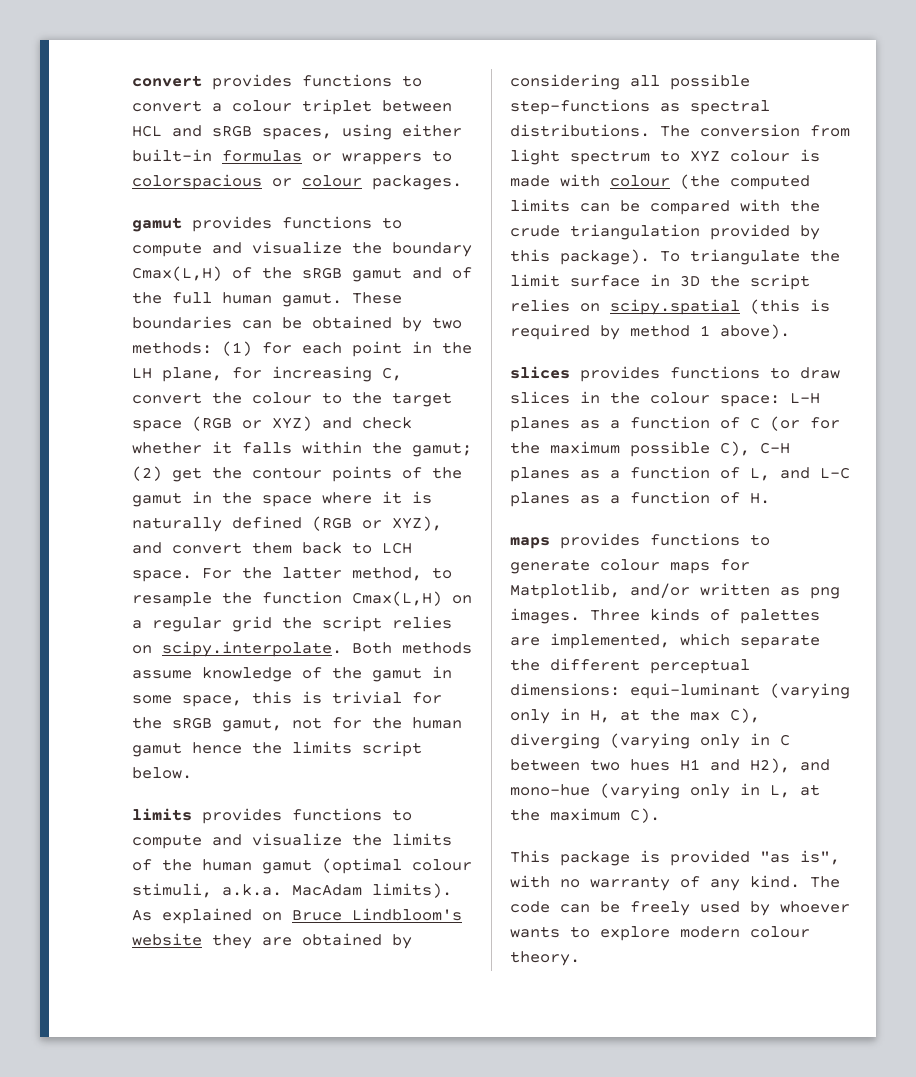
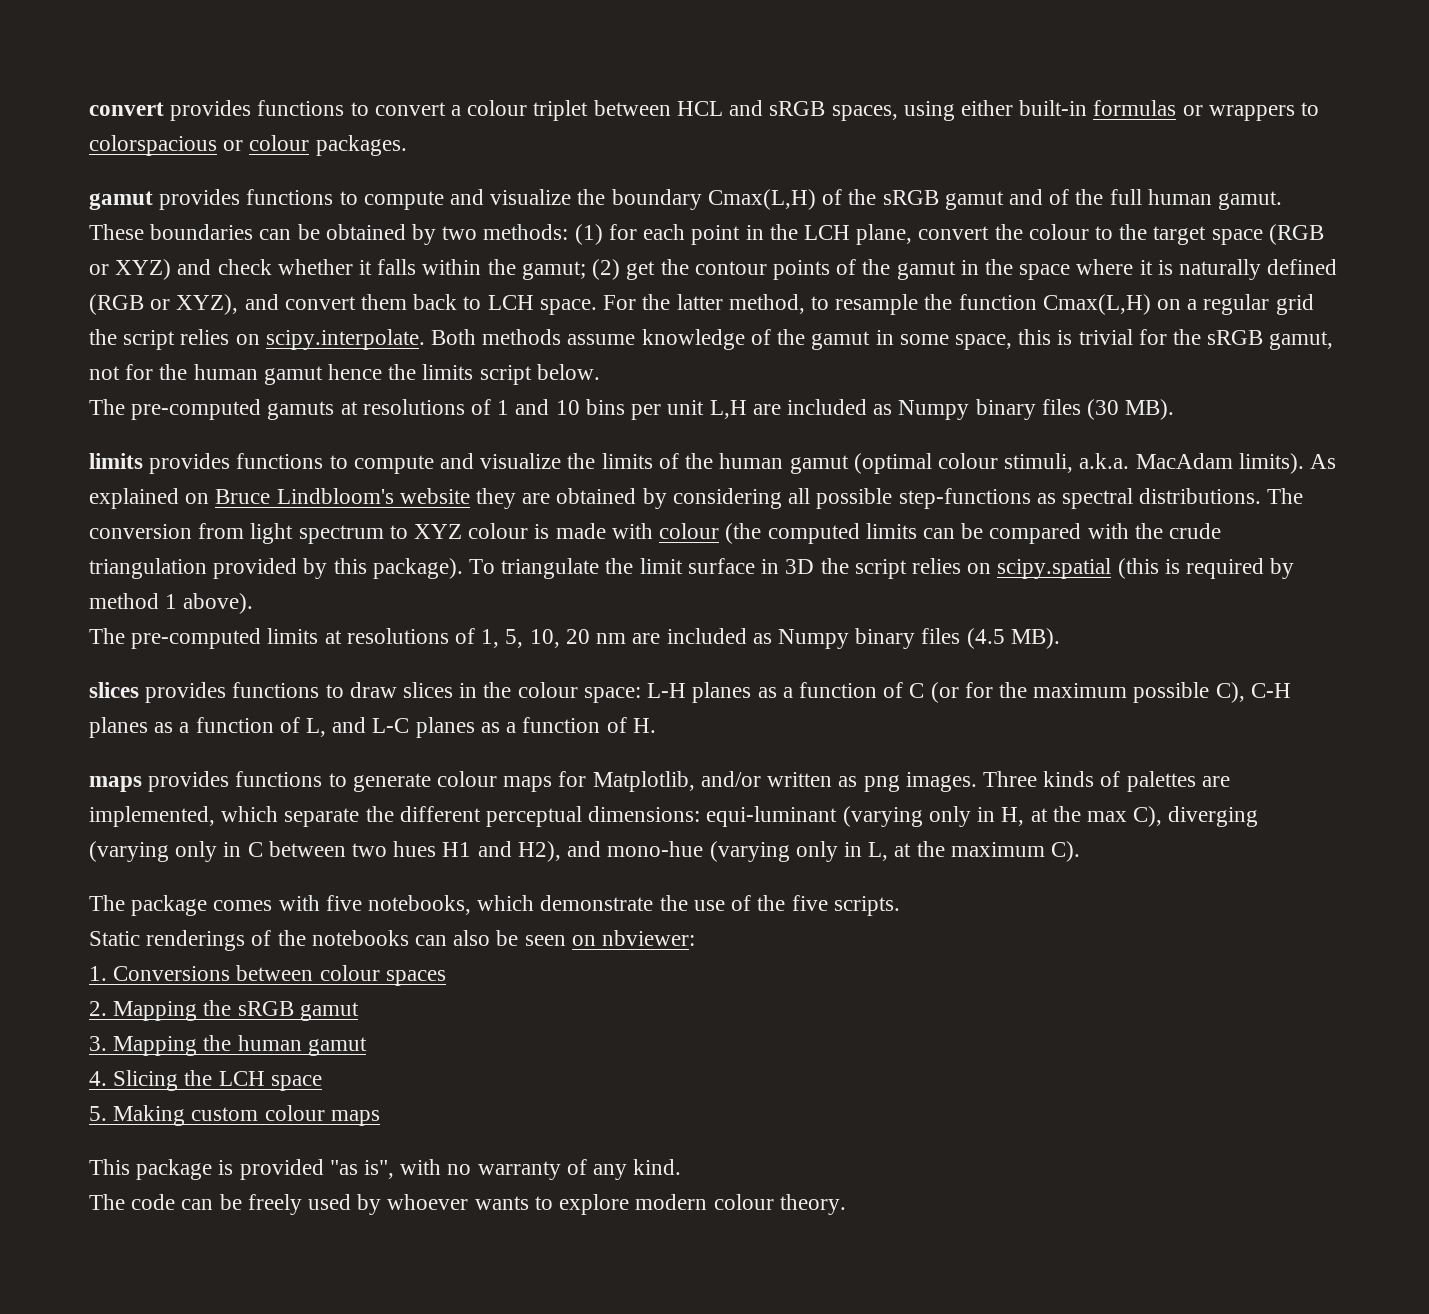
[132,366,402,382] LH plane, for increasing C, -> [803,224,913,245] LCH plane,
(192, 773) none -> [89,399,1175,420] // The pre-computed gamuts at resolutions of 1 and 10 bins per unit L,H are included as Numpy binary files (30 MB).
(790, 331) none -> [89,628,1060,649] // The pre-computed limits at resolutions of 1, 5, 10, 20 nm are included as Numpy binary files (4.5 MB).
(660, 815) none -> [89,895,900,916] [89,930,696,951] [89,965,446,986] [89,1000,359,1021] [89,1035,367,1056] [89,1070,322,1091] [89,1105,380,1126] // The package comes with five notebooks, which demonstrate the use of the five scripts. // Static renderings of the notebooks can also be seen on nbviewer: // 1. Conversions between colour spaces // 2. Mapping the sRGB gamut // 3. Mapping the human gamut // 4. Slicing the LCH space // 5. Making custom colour maps
(800, 881) none -> (682, 1167) //

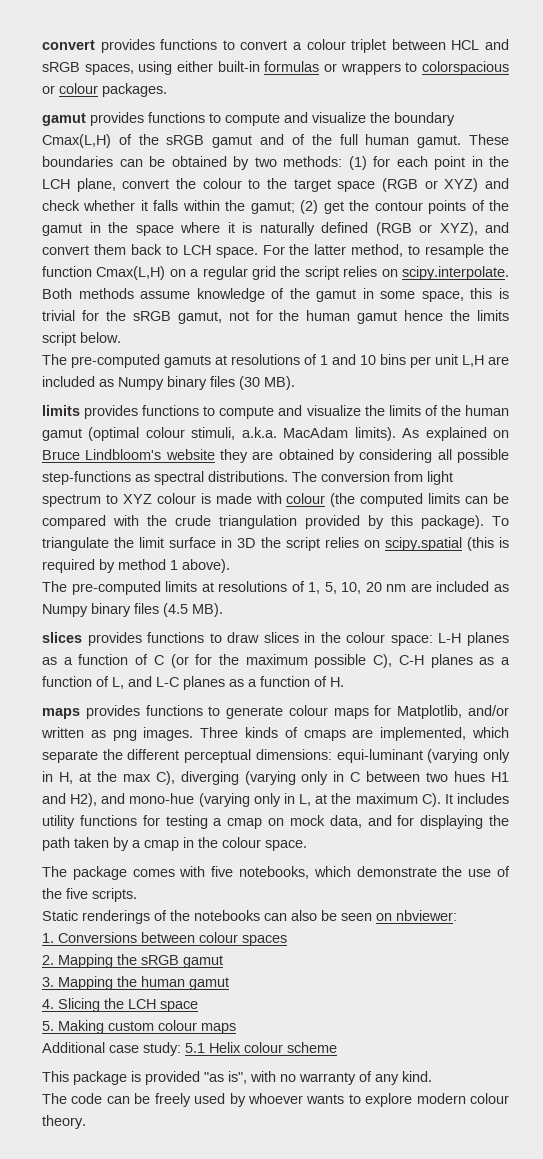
[1126,771,1196,792] palettes -> [303,730,346,741] cmaps
(1080, 851) none -> [444,793,509,804] [42,815,509,829] [42,837,307,851] It includes utility functions for testing a cmap on mock data, and for displaying the path taken by a cmap in the colour space.
(380, 1118) none -> [42,1042,337,1056] // Additional case study: 5.1 Helix colour scheme

